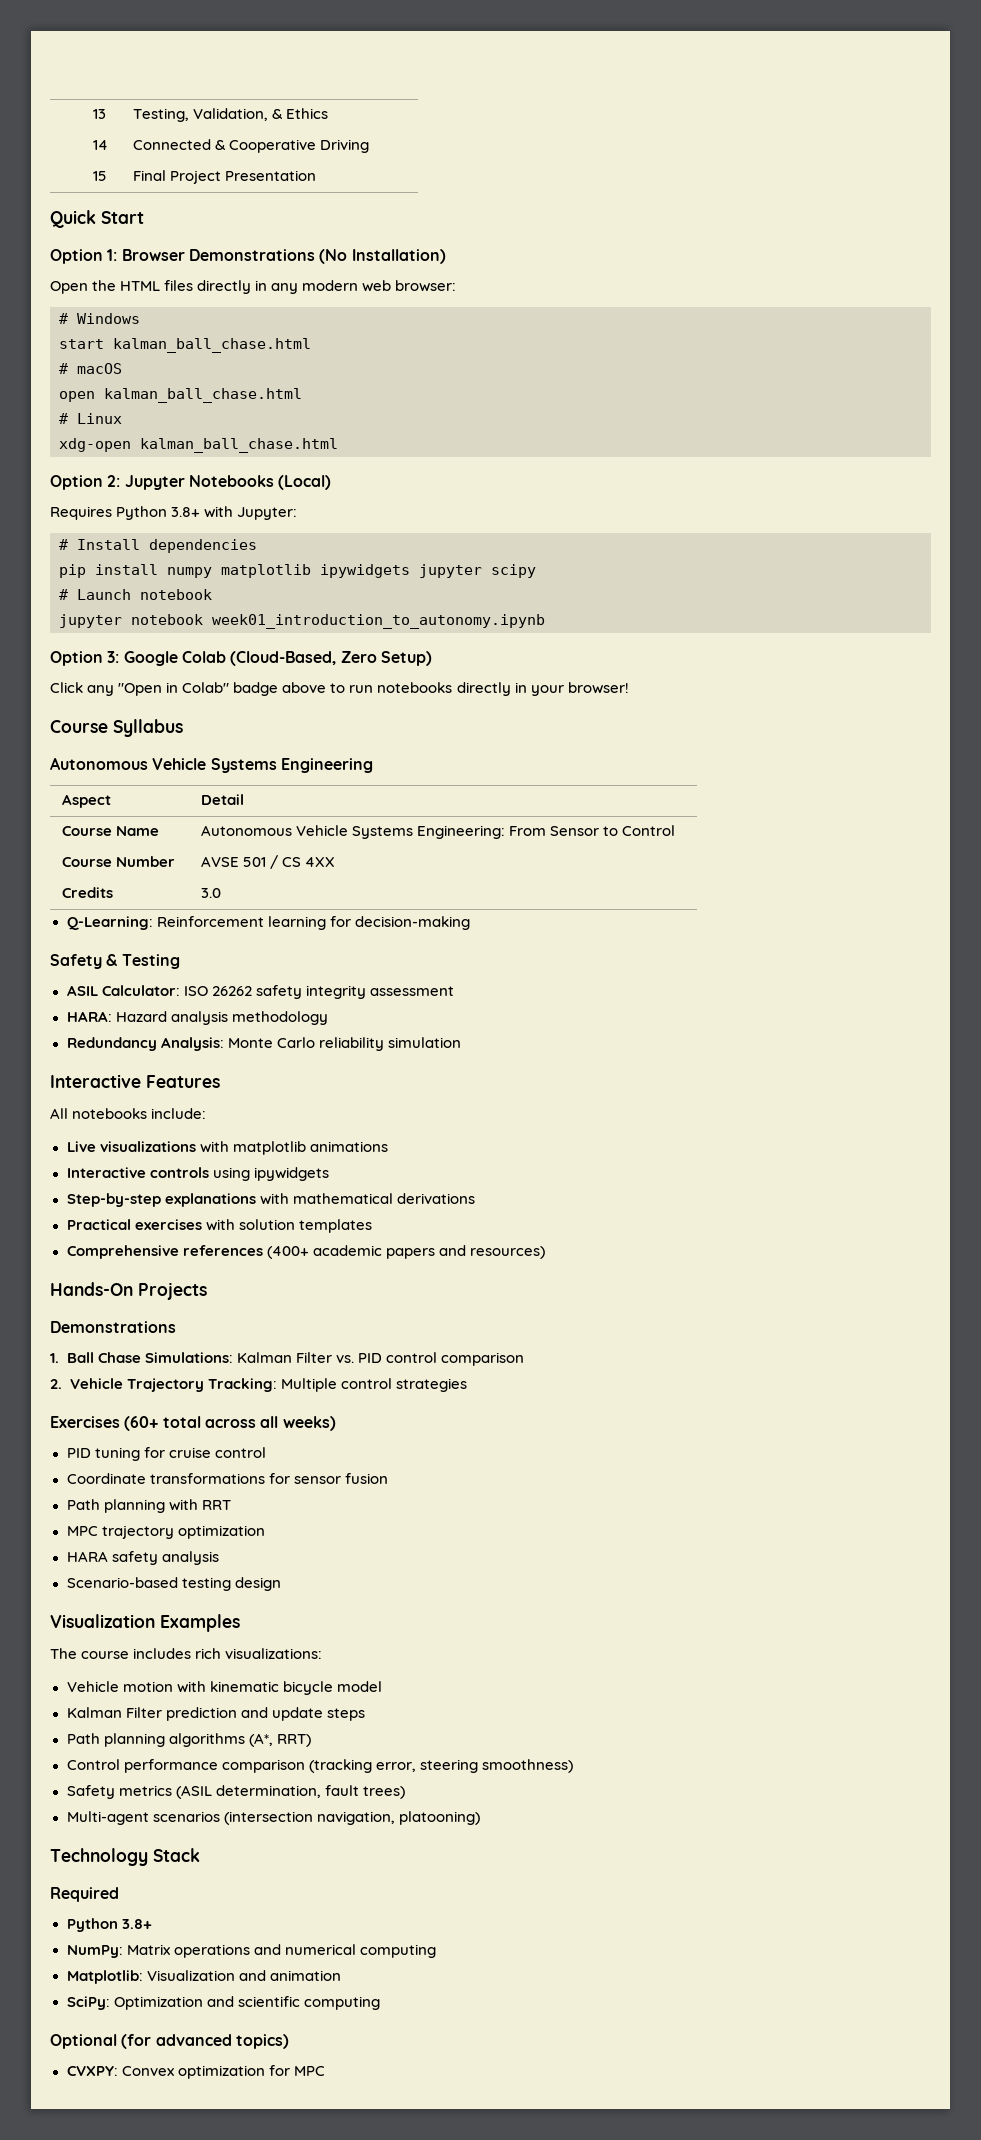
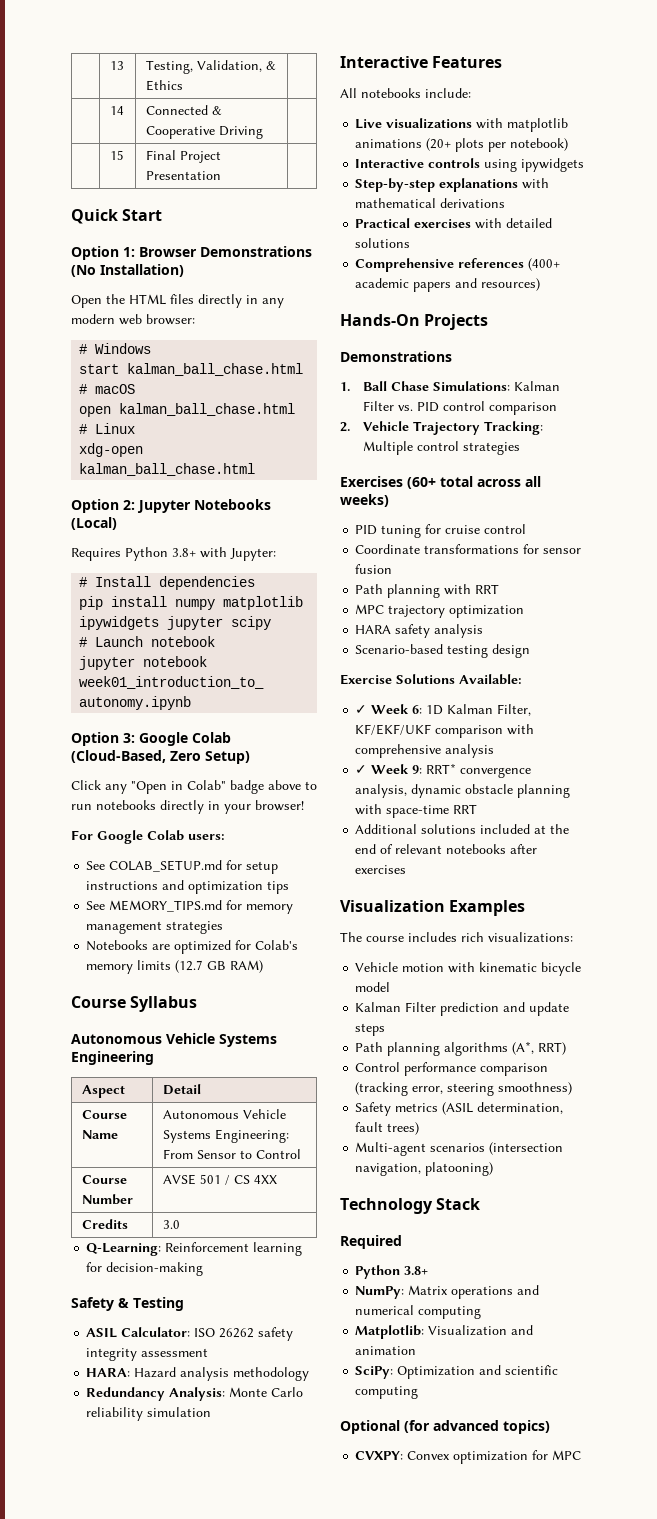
(629, 688) none -> [71,830,225,844] [86,860,279,874] [86,880,290,894] [86,900,294,914] [86,921,224,934] [86,940,299,954] [86,960,264,974] // For Google Colab users: // See COLAB_SETUP.md for setup instructions and optimization tips // See MEMORY_TIPS.md for memory management strategies // Notebooks are optimized for Colab's memory limits (12.7 GB RAM)
(388, 1146) none -> [426,138,569,152] (20+ plots per notebook)
[238,1219,372,1233] solution templates -> [506,218,553,228] [355,238,411,248] detailed solutions
(281, 1584) none -> [340,674,522,685] [355,704,532,716] [355,724,535,738] [355,744,495,758] [355,763,532,778] [355,784,571,798] [355,804,478,818] [355,824,570,834] [355,844,538,854] [355,865,407,874] // Exercise Solutions Available: // ✓ Week 6: 1D Kalman Filter, KF/EKF/UKF comparison with comprehensive analysis // ✓ Week 9: RRT* convergence analysis, dynamic obstacle planning with space-time RRT // Additional solutions included at the end of relevant notebooks after exercises

